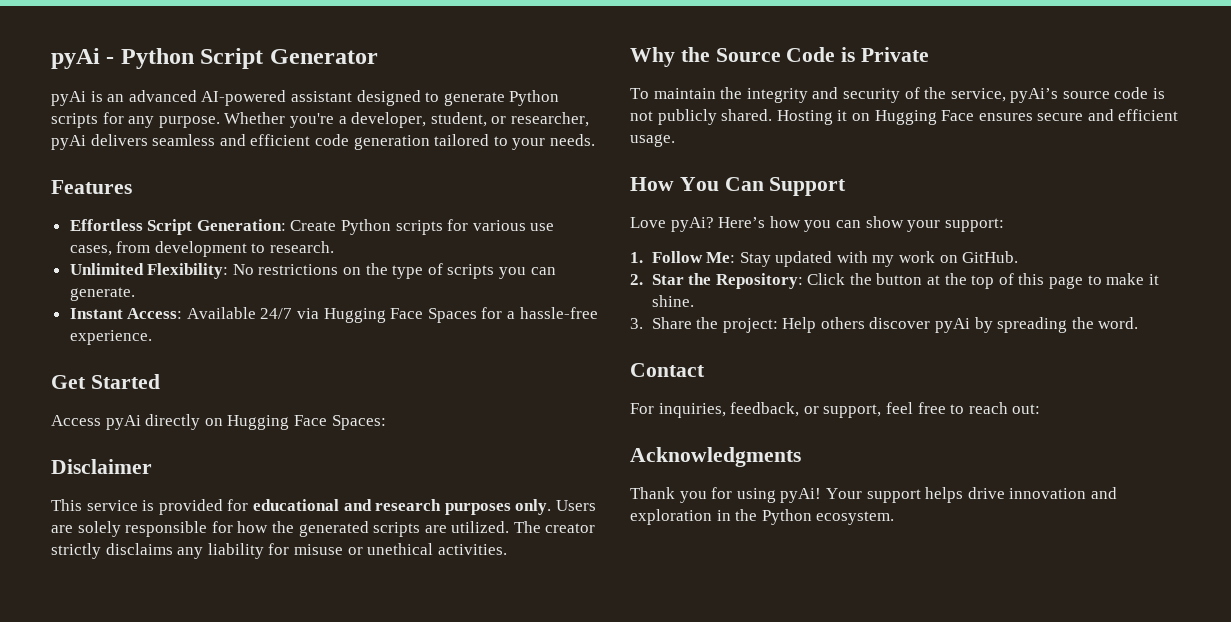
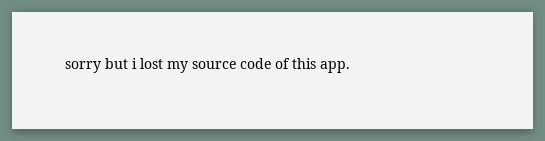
[51,48,378,69] [51,90,560,106] [51,112,589,128] [51,134,595,150] [51,180,132,194] [69,219,555,235] [69,241,335,257] [69,263,556,279] [69,287,135,301] [69,307,598,323] [69,330,152,345] [51,374,160,389] [51,414,386,430] [51,459,152,474] [51,499,596,515] [51,521,596,537] [51,543,507,559] [630,47,930,67] [630,87,1166,103] [630,109,1179,125] [630,134,675,147] [630,177,847,196] [630,216,1004,232] [630,251,1019,267] [630,273,1159,289] [651,295,694,307] [630,317,1139,333] [630,363,705,377] [630,402,1041,418] [630,447,801,467] [630,487,1117,503] [630,509,895,525] pyAi - Python Script Generator // pyAi is an advanced AI-powered assistant designed to generate Python scripts for any purpose. Whether you're a developer, student, or researcher, pyAi delivers seamless and efficient code generation tailored to your needs. // Features // Effortless Script Generation: Create Python scripts for various use cases, from development to research. // Unlimited Flexibility: No restrictions on the type of scripts you can generate. // Instant Access: Available 24/7 via Hugging Face Spaces for a hassle-free experience. // Get Started // Access pyAi directly on Hugging Face Spaces: // Disclaimer // This service is provided for educational and research purposes only. Users are solely responsible for how the generated scripts are utilized. The creator strictly disclaims any liability for misuse or unethical activities. // Why the Source Code is Private // To maintain the integrity and security of the service, pyAi’s source code is not publicly shared. Hosting it on Hugging Face ensures secure and efficient usage. // How You Can Support // Love pyAi? Here’s how you can show your support: // 1. Follow Me: Stay updated with my work on GitHub. // 2. Star the Repository: Click the button at the top of this page to make it shine. // 3. Share the project: Help others discover pyAi by spreading the word. // Contact // For inquiries, feedback, or support, feel free to reach out: // Acknowledgments // Thank you for using pyAi! Your support helps drive innovation and exploration in the Python ecosystem. -> [65,58,350,73] sorry but i lost my source code of this app.

